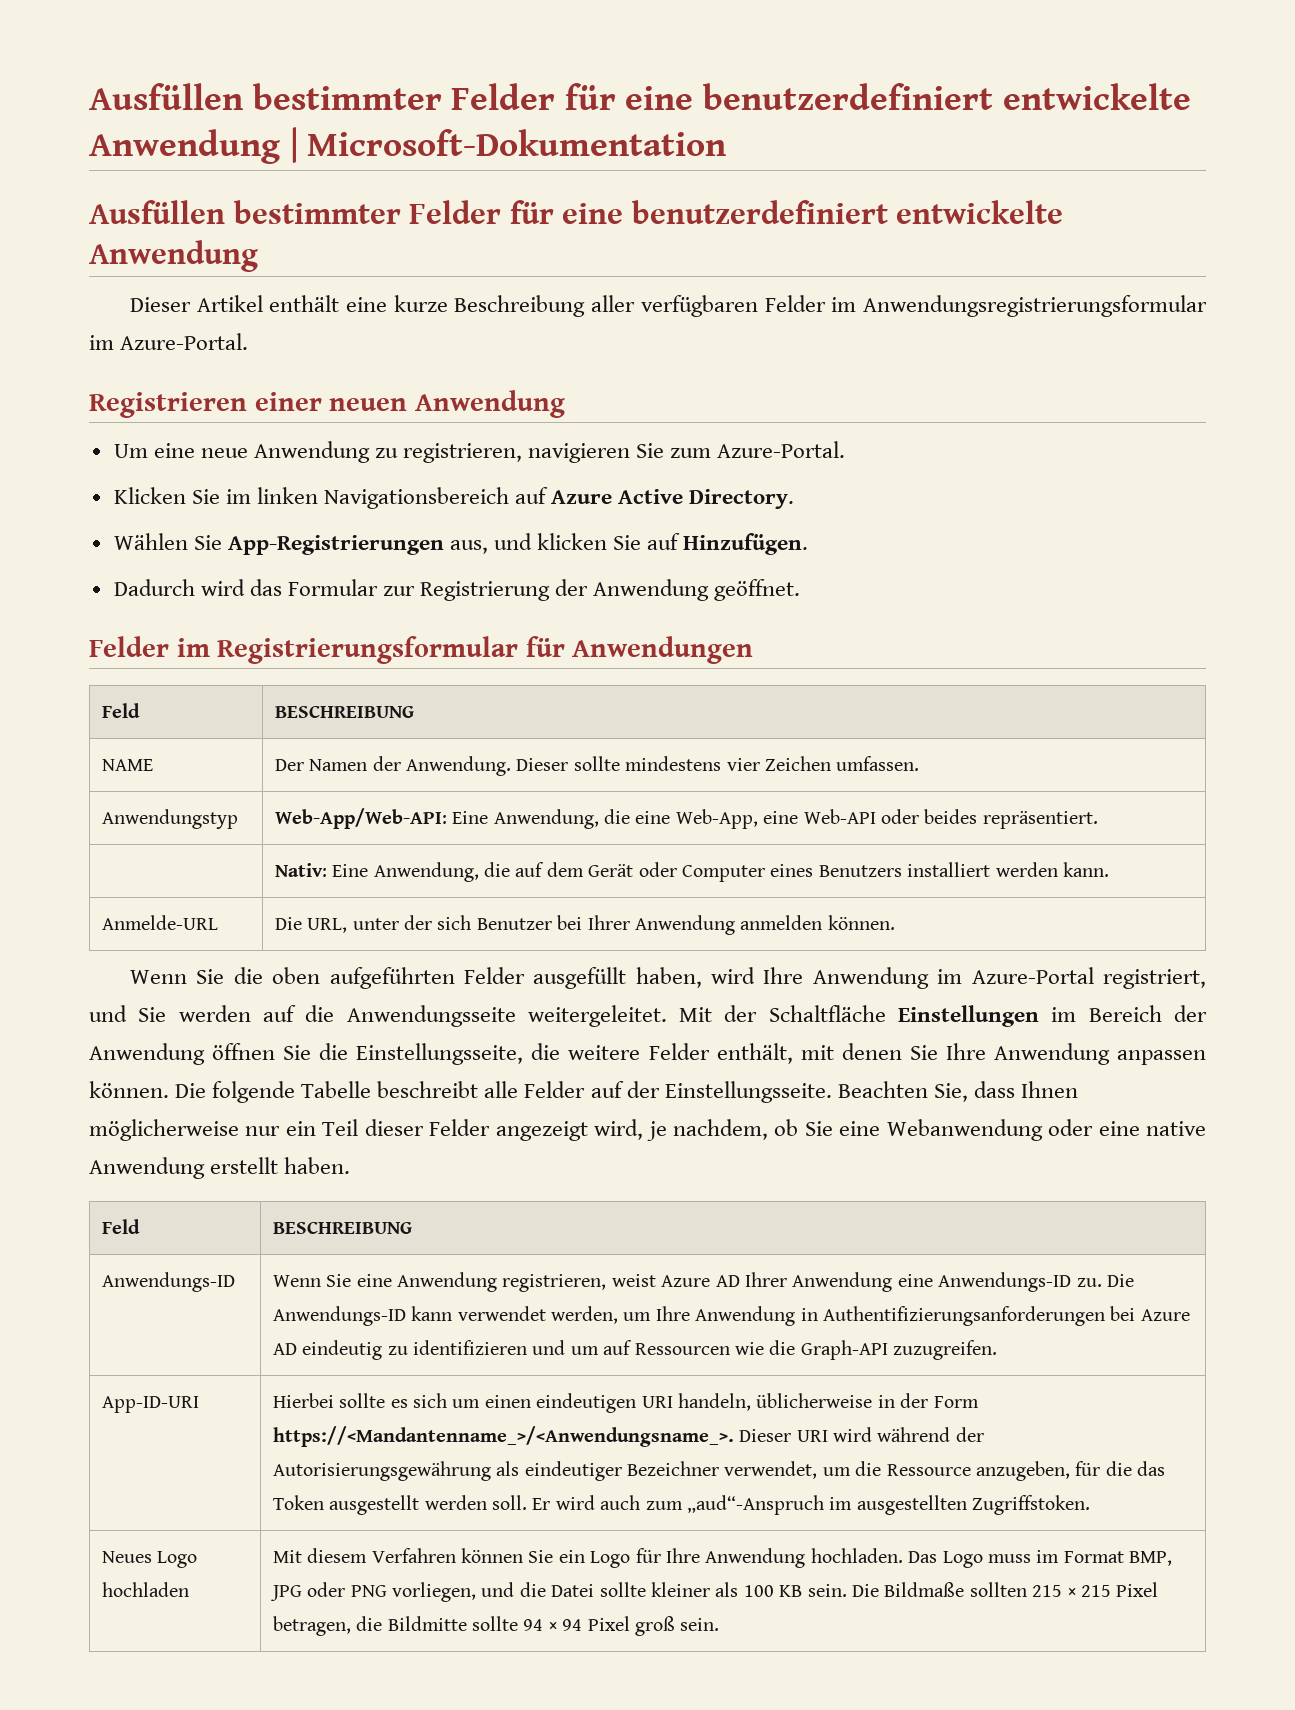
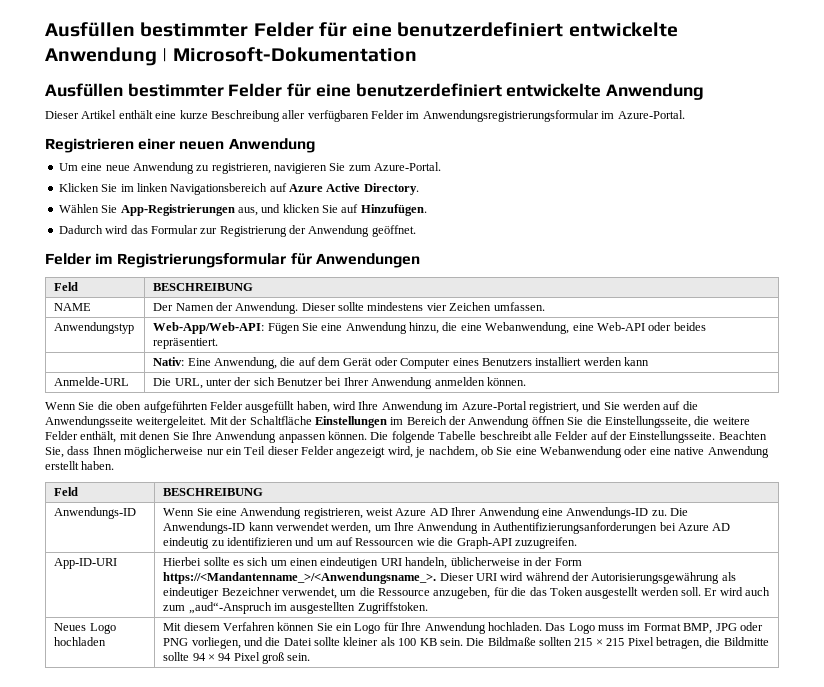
[452,809,599,829] Eine Anwendung, -> [267,322,440,334] Fügen Sie eine Anwendung hinzu,
[675,809,758,829] Web-App, -> [485,322,570,334] Webanwendung,
[1063,862,1110,877] kann. -> [624,357,650,366] kann

